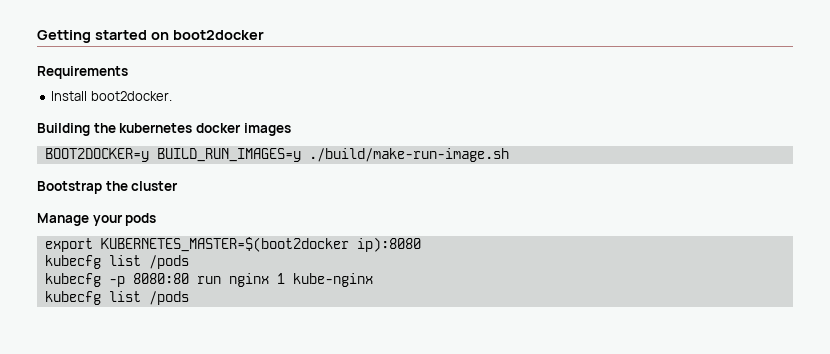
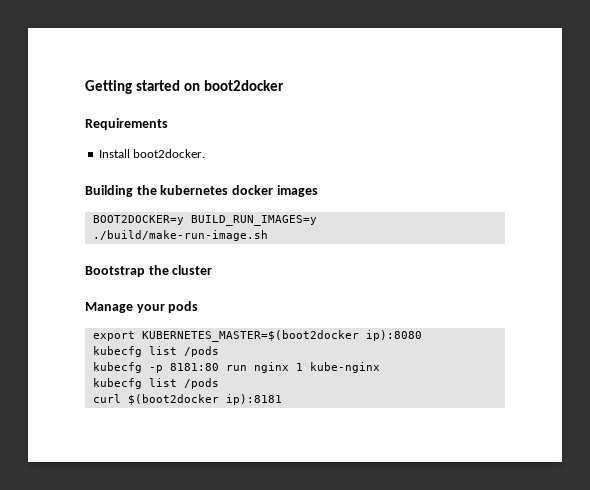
[132,273,189,284] 8080:80 -> [169,363,219,371] 8181:80
(189, 298) none -> [92,394,282,405] // curl $(boot2docker ip):8181

